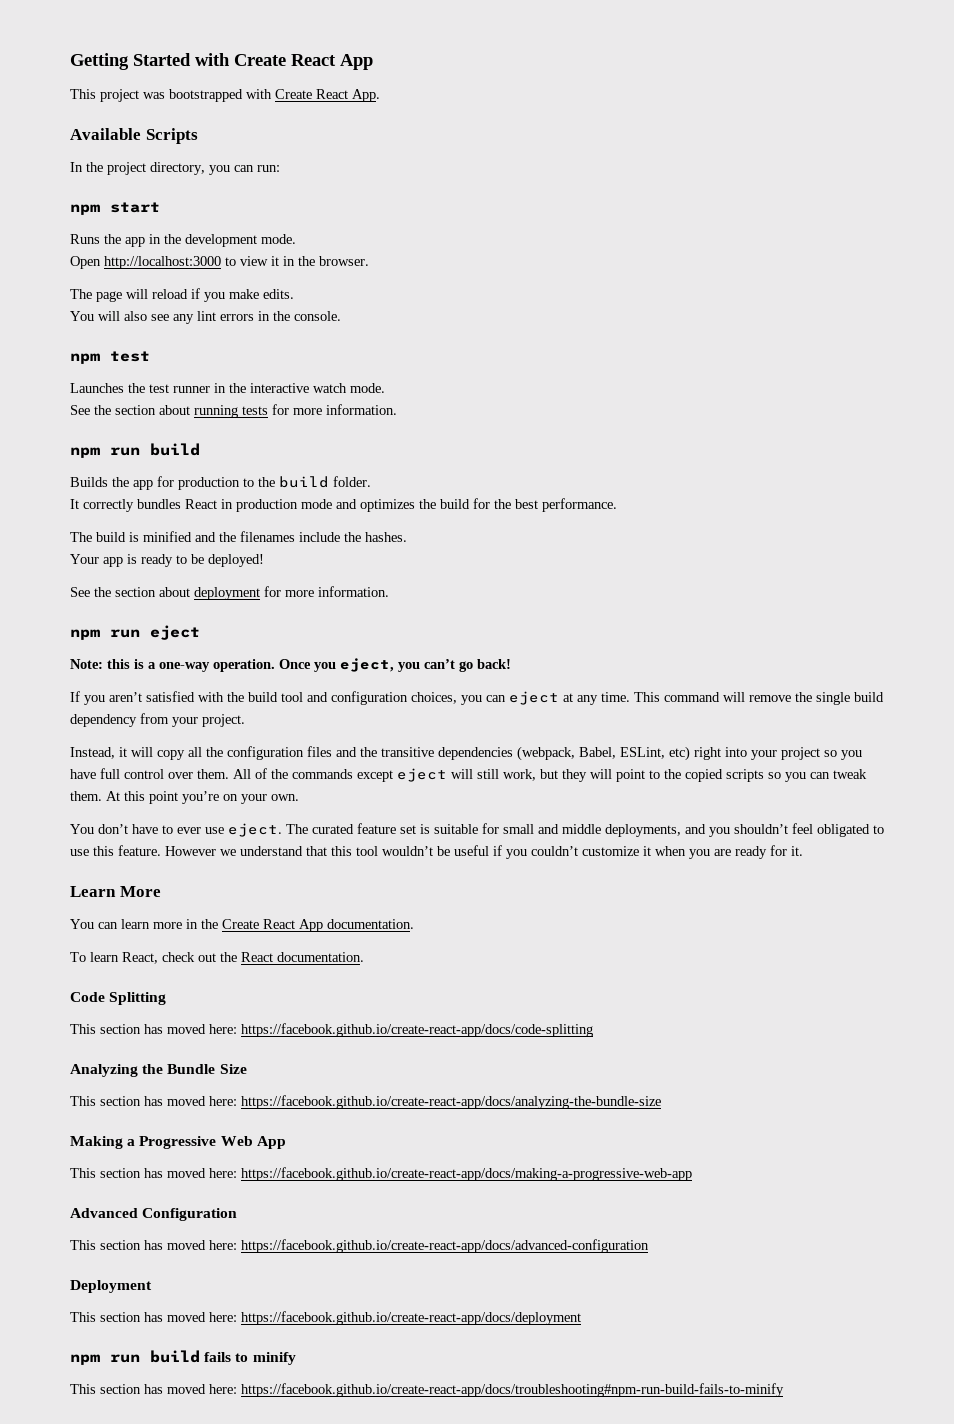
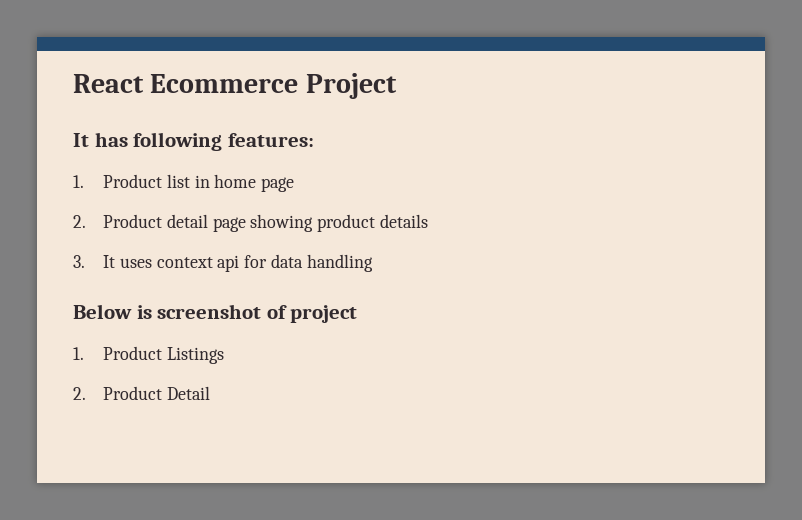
[70,53,373,70] [70,89,380,102] [70,128,198,144] [70,162,280,175] [70,202,160,215] [70,234,296,247] [70,256,369,269] [70,288,294,302] [70,311,341,324] [70,351,150,364] [70,383,385,393] [70,404,397,418] [70,443,200,458] [70,476,371,490] [70,498,617,512] [70,531,407,542] [70,554,264,567] [70,586,389,600] [70,625,200,640] [70,658,511,672] [70,691,884,705] [70,713,245,727] [70,746,862,761] [70,768,867,782] [70,791,299,804] [70,823,884,837] [70,845,803,859] [70,886,161,897] [70,919,414,932] [70,952,364,964] [70,992,167,1005] [70,1023,593,1037] [70,1064,247,1077] [70,1095,661,1109] [70,1136,286,1149] [70,1167,692,1181] [70,1208,238,1221] [70,1239,649,1253] [70,1280,152,1293] [70,1311,581,1325] [70,1350,296,1365] [70,1383,784,1397] Getting Started with Create React App // This project was bootstrapped with Create React App. // Available Scripts // In the project directory, you can run: // npm start // Runs the app in the development mode. // Open http://localhost:3000 to view it in the browser. // The page will reload if you make edits. // You will also see any lint errors in the console. // npm test // Launches the test runner in the interactive watch mode. // See the section about running tests for more information. // npm run build // Builds the app for production to the build folder. // It correctly bundles React in production mode and optimizes the build for the best performance. // The build is minified and the filenames include the hashes. // Your app is ready to be deployed! // See the section about deployment for more information. // npm run eject // Note: this is a one-way operation. Once you eject, you can’t go back! // If you aren’t satisfied with the build tool and configuration choices, you can eject at any time. This command will remove the single build dependency from your project. // Instead, it will copy all the configuration files and the transitive dependencies (webpack, Babel, ESLint, etc) right into your project so you have full control over them. All of the commands except eject will still work, but they will point to the copied scripts so you can tweak them. At this point you’re on your own. // You don’t have to ever use eject. The curated feature set is suitable for small and middle deployments, and you shouldn’t feel obligated to use this feature. However we understand that this tool wouldn’t be useful if you couldn’t customize it when you are ready for it. // Learn More // You can learn more in the Create React App documentation. // To learn React, check out the React documentation. // Code Splitting // This section has moved here: https://facebook.github.io/create-react-app/docs/code-splitting // Analyzing the Bundle Size // This section has moved here: https://facebook.github.io/create-react-app/docs/analyzing-the-bundle-size // Making a Progressive Web App // This section has moved here: https://facebook.github.io/create-react-app/docs/making-a-progressive-web-app // Advanced Configuration // This section has moved here: https://facebook.github.io/create-react-app/docs/advanced-configuration // Deployment // This section has moved here: https://facebook.github.io/create-react-app/docs/deployment // npm run build fails to minify // This section has moved here: https://facebook.github.io/create-react-app/docs/troubleshooting#npm-run-build-fails-to-minify -> [73,73,397,99] [73,132,314,151] [73,174,295,192] [73,214,428,232] [73,254,373,272] [73,304,358,323] [73,346,224,364] [73,386,210,400] React Ecommerce Project // It has following features: // 1. Product list in home page // 2. Product detail page showing product details // 3. It uses context api for data handling // Below is screenshot of project // 1. Product Listings // 2. Product Detail

